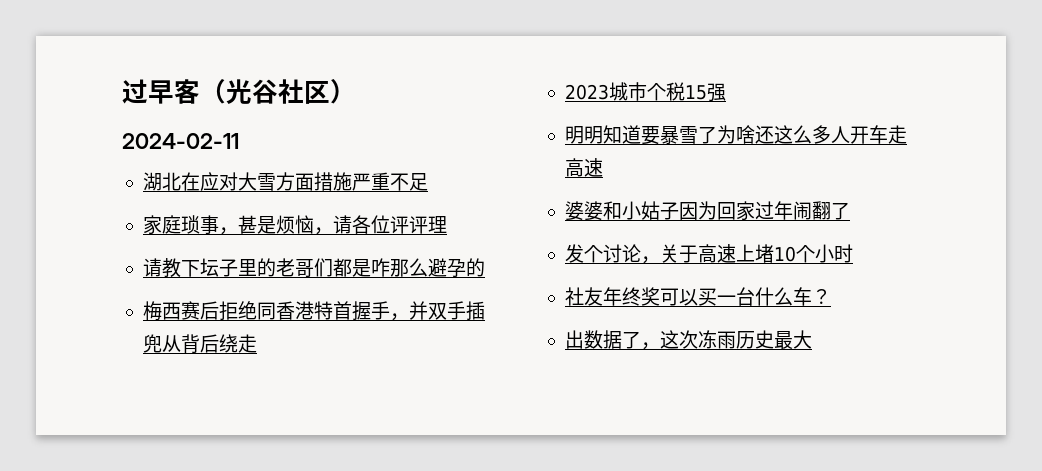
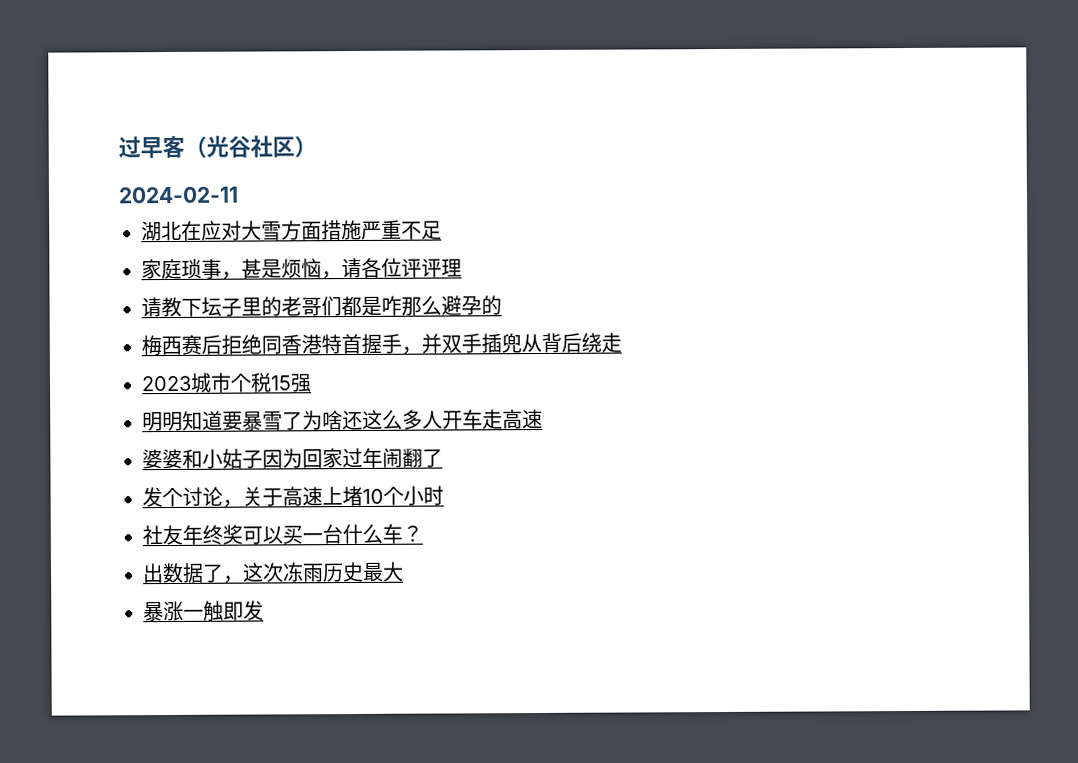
(812, 339) none -> [143,600,264,622] // 暴涨一触即发

